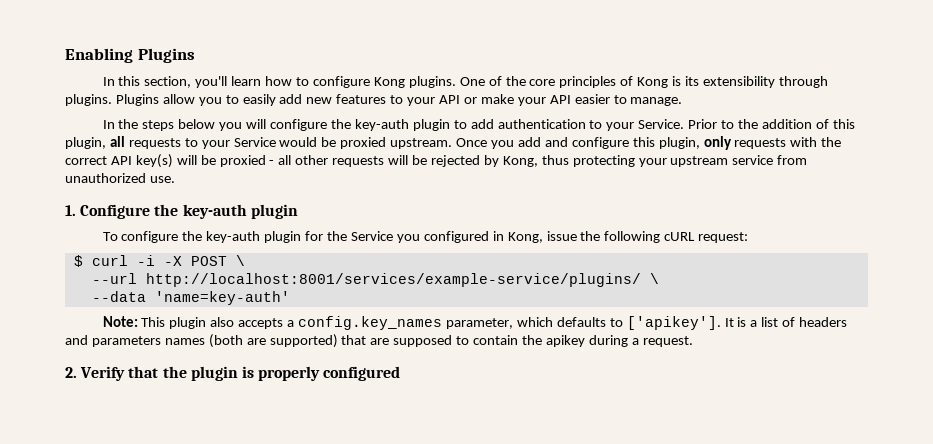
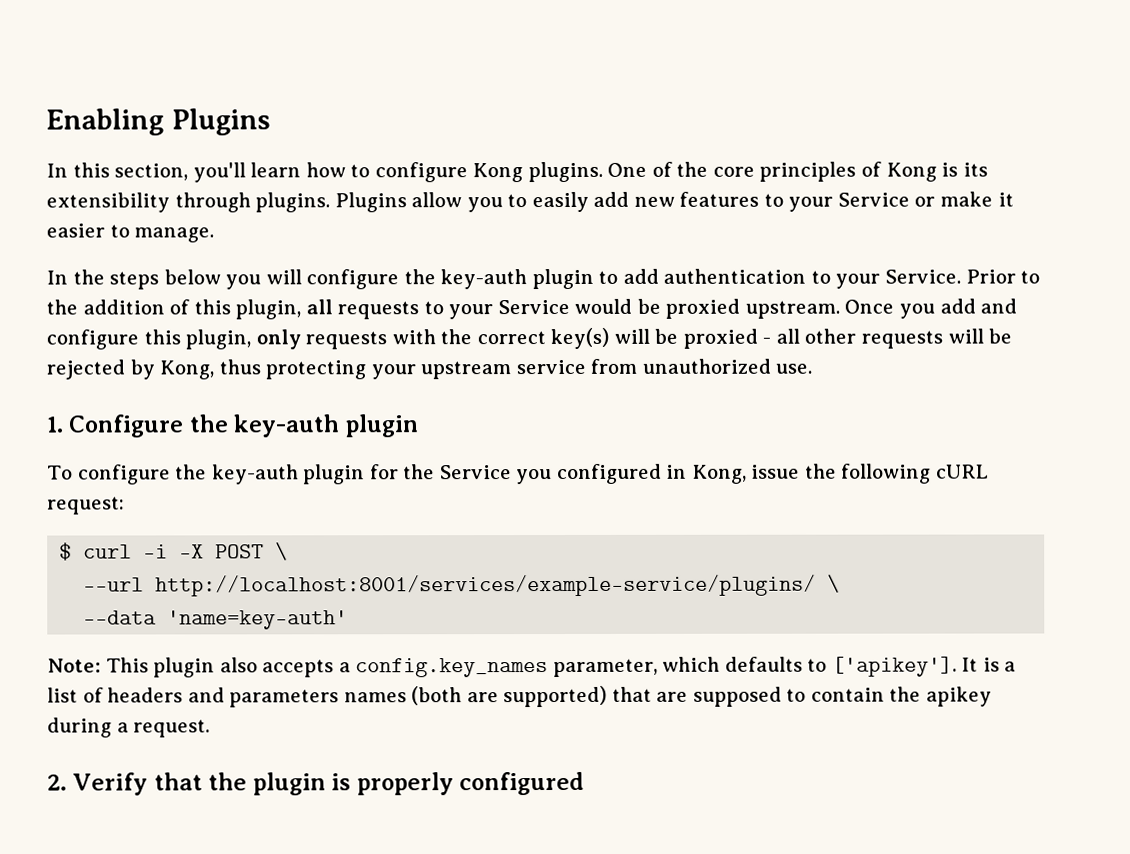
[439,95,461,104] API -> [837,192,910,207] Service
[517,95,571,106] your API -> [997,192,1014,207] it
[110,156,132,165] API -> (546, 338) none

